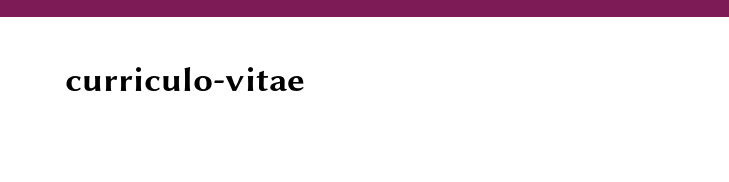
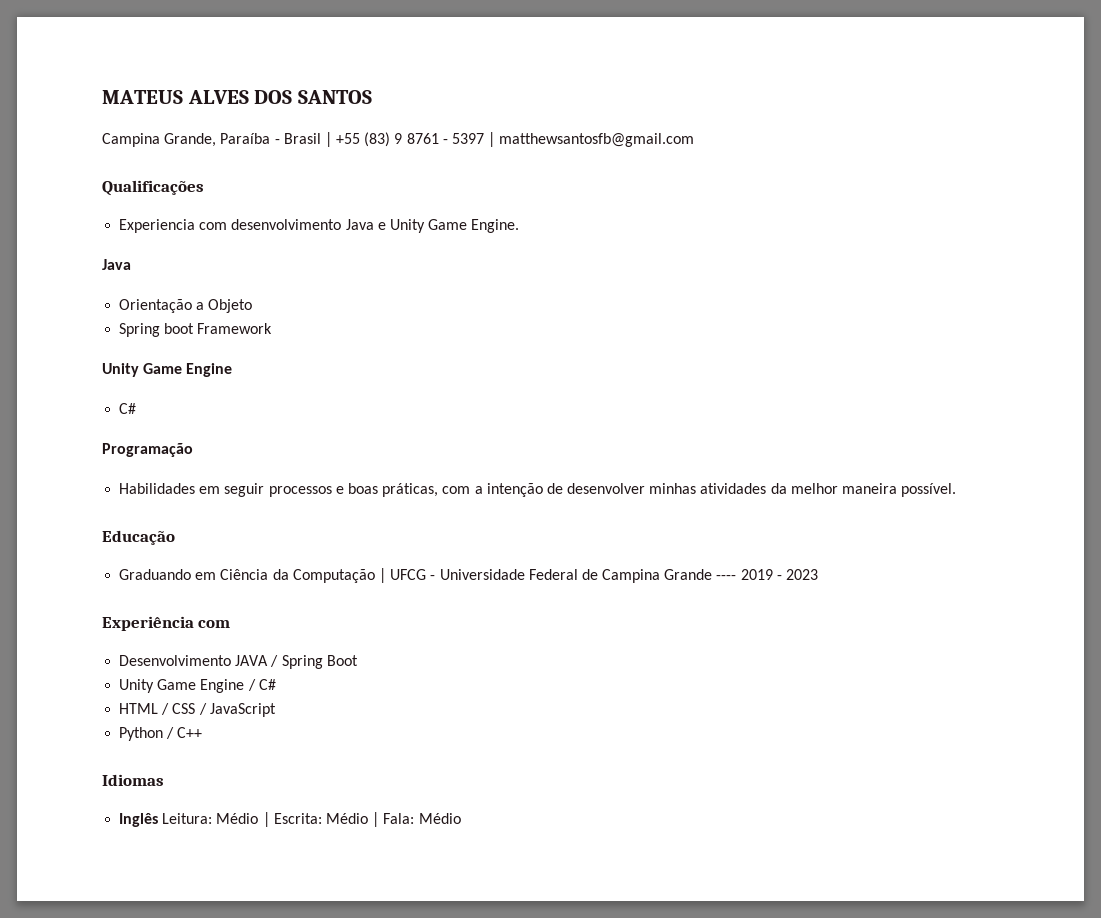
[65,67,305,91] curriculo-vitae -> [102,90,373,104] [102,132,695,147] [102,180,204,196] [119,219,520,233] [102,259,131,270] [119,299,253,313] [119,323,273,337] [102,363,233,377] [119,403,137,414] [102,443,193,457] [119,483,957,497] [102,530,175,545] [119,568,819,583] [102,616,231,631] [119,655,358,669] [119,679,276,693] [119,703,276,717] [119,727,203,741] [102,774,164,786] [119,812,461,827] MATEUS ALVES DOS SANTOS // Campina Grande, Paraíba - Brasil | +55 (83) 9 8761 - 5397 | matthewsantosfb@gmail.com // Qualificações // Experiencia com desenvolvimento Java e Unity Game Engine. // Java // Orientação a Objeto // Spring boot Framework // Unity Game Engine // C# // Programação // Habilidades em seguir processos e boas práticas, com a intenção de desenvolver minhas atividades da melhor maneira possível. // Educação // Graduando em Ciência da Computação | UFCG - Universidade Federal de Campina Grande ---- 2019 - 2023 // Experiência com // Desenvolvimento JAVA / Spring Boot // Unity Game Engine / C# // HTML / CSS / JavaScript // Python / C++ // Idiomas // Inglês Leitura: Médio | Escrita: Médio | Fala: Médio

